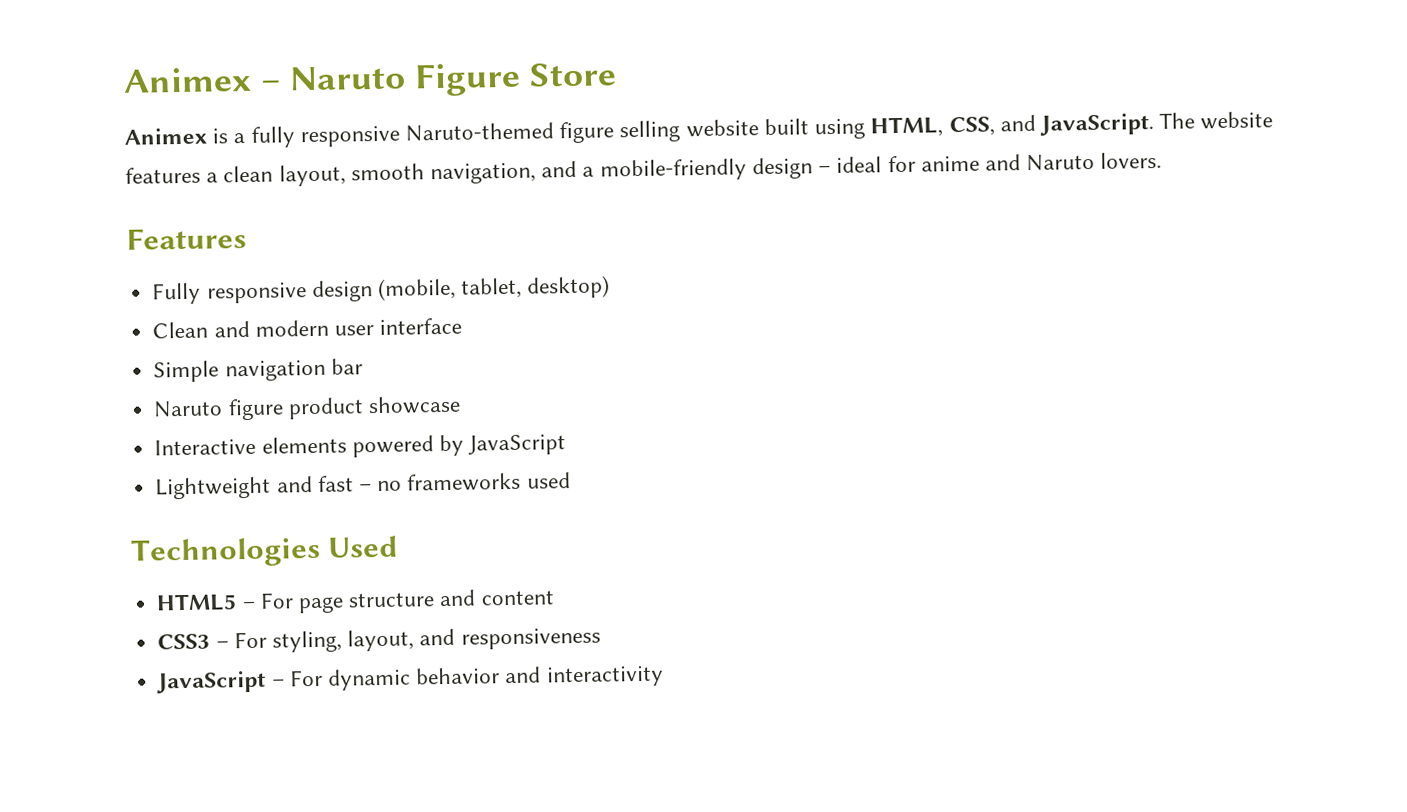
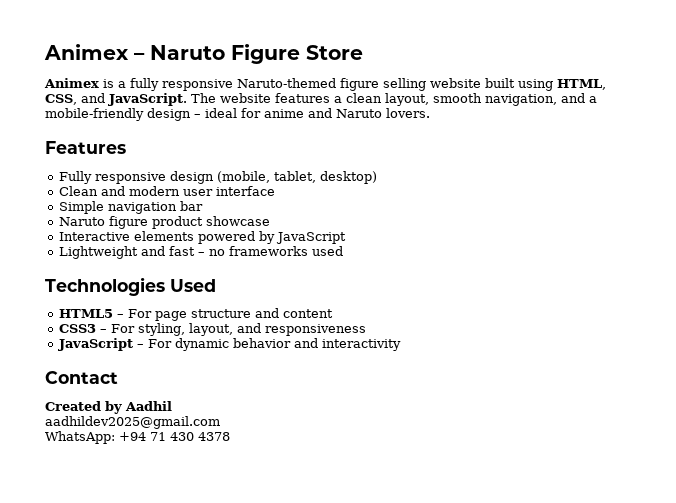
(664, 676) none -> [45,371,118,384] [45,401,172,414] [45,416,220,429] [45,431,230,444] // Contact // Created by Aadhil // aadhildev2025@gmail.com // WhatsApp: +94 71 430 4378

